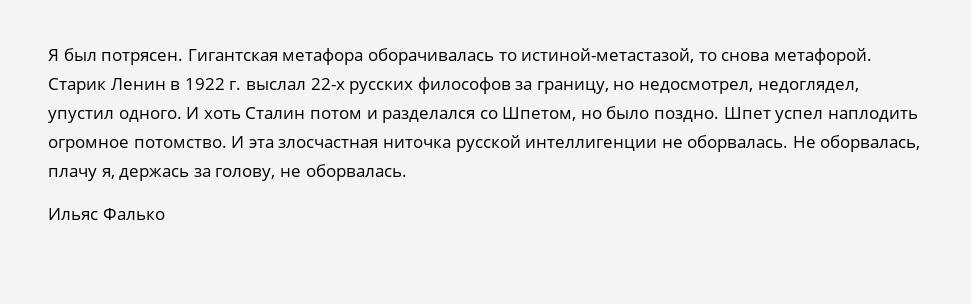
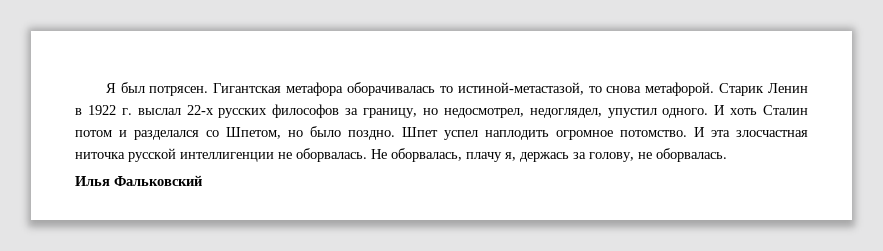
[48,208,165,220] Ильяс Фалько -> [75,175,202,186] Илья Фальковский

